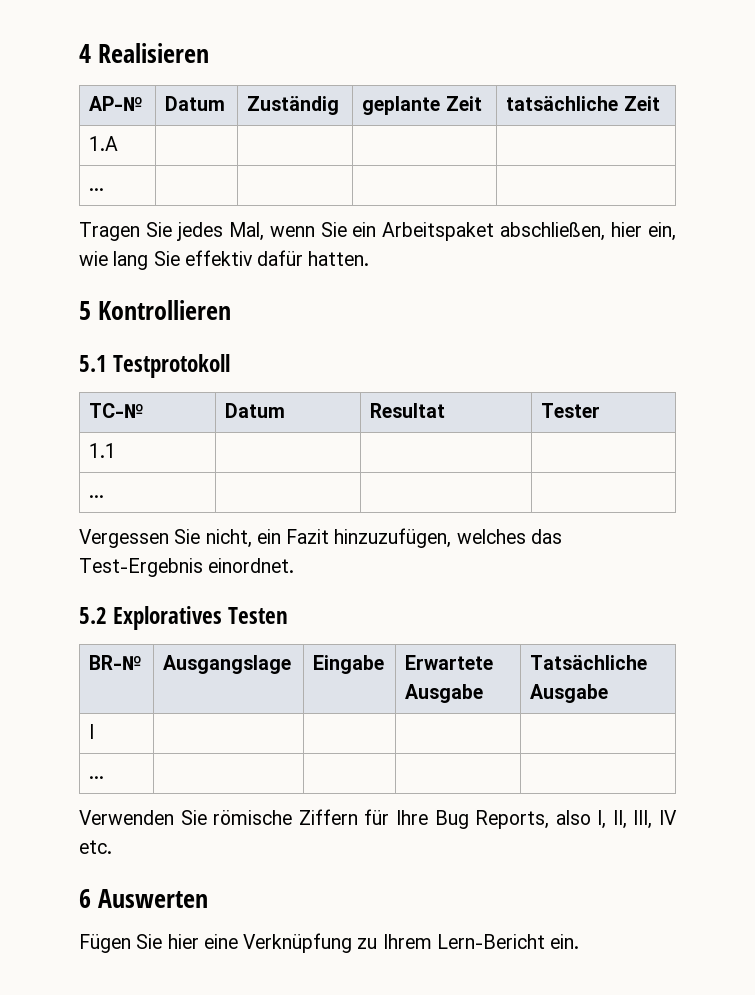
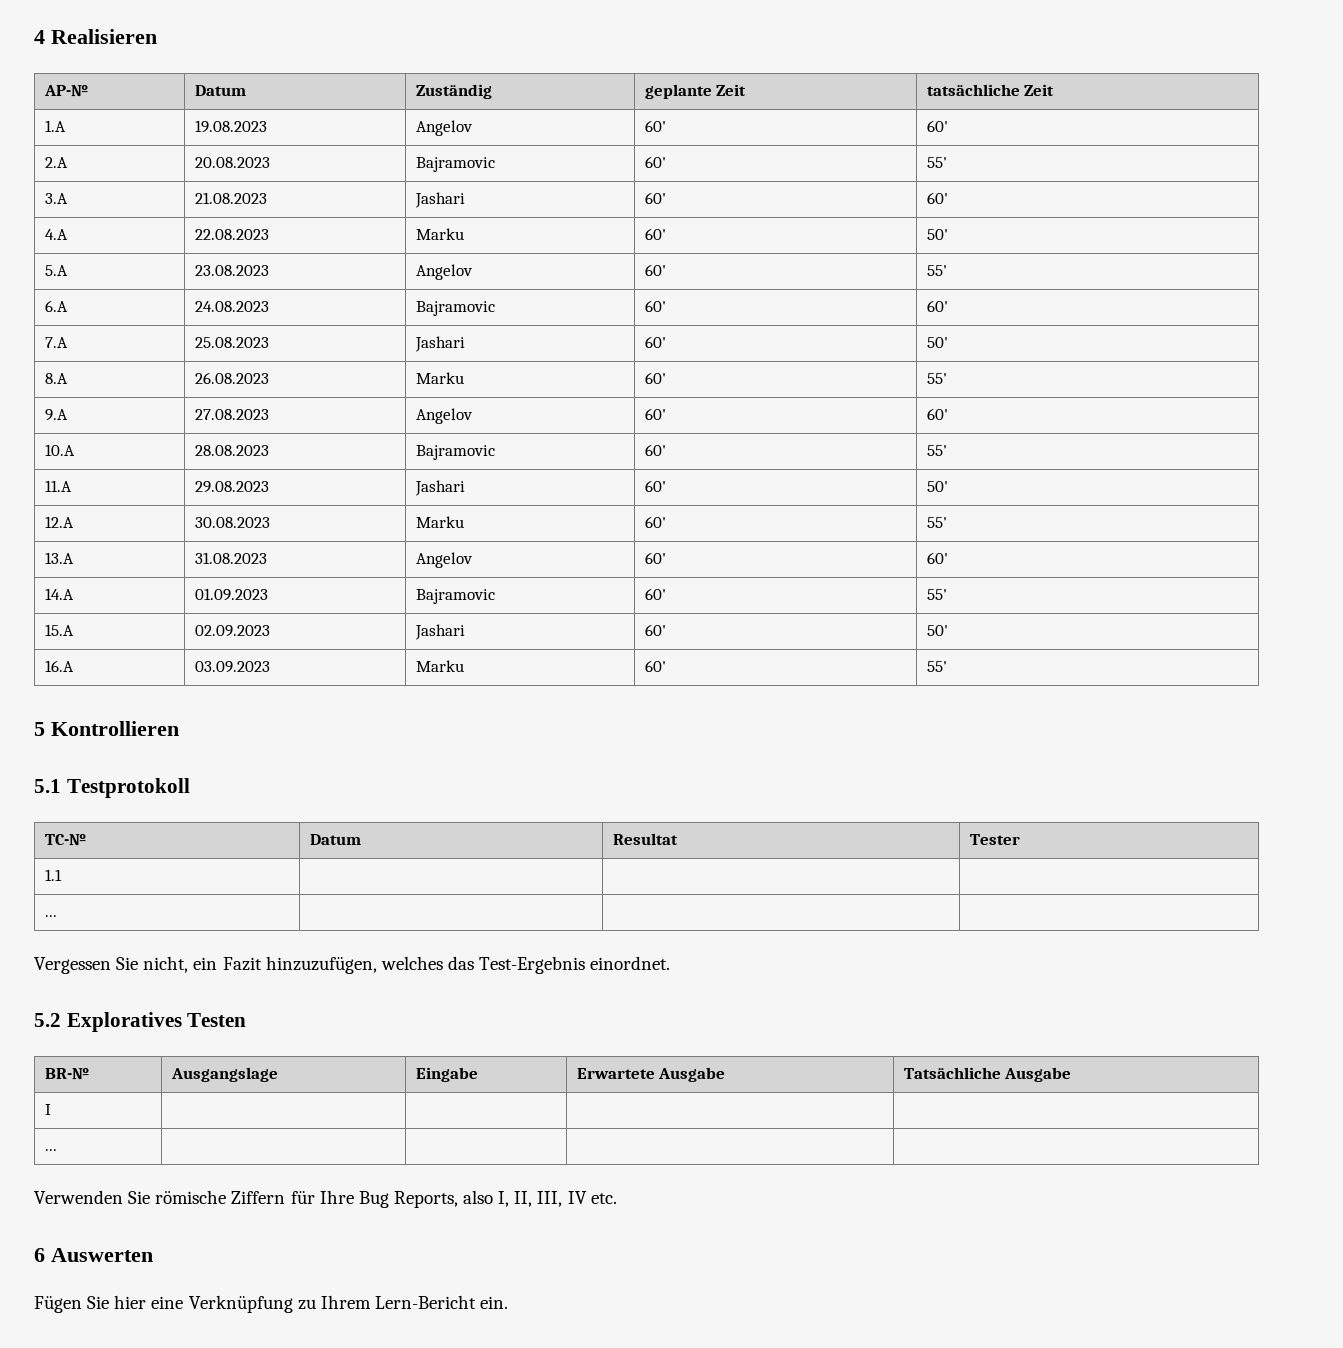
[89,188,105,191] [79,222,676,241] [79,250,370,270] | | | // ... | | | | // Tragen Sie jedes Mal, wenn Sie ein Arbeitspaket abschließen, hier ein, wie lang Sie effektiv dafür hatten. -> [194,120,267,133] [415,120,473,136] [644,120,666,132] [926,120,948,132] [44,157,68,168] [194,157,270,168] [415,157,495,172] [644,156,666,168] [926,157,947,168] [44,193,68,204] [194,192,267,204] [414,192,465,208] [644,192,666,204] [926,192,948,204] [44,229,68,240] [194,229,269,240] [415,228,464,240] [644,228,666,240] [926,229,948,240] [44,265,68,276] [194,265,269,276] [415,264,473,280] [644,264,666,276] [926,265,947,276] [44,300,68,312] [194,301,269,312] [415,301,495,316] [644,300,666,312] [926,300,948,312] [44,337,68,348] [194,337,269,348] [414,336,465,352] [644,336,666,348] [926,337,948,348] [44,373,68,384] [194,372,269,384] [415,372,464,384] [644,372,666,384] [926,373,947,384] [44,409,68,421] [194,409,269,420] [415,408,473,424] [644,408,666,420] [926,408,948,420] [44,444,75,456] [194,445,269,456] [415,445,495,460] [644,444,666,456] [926,445,947,456] [44,480,72,492] [194,481,269,493] [414,480,465,496] [644,480,666,492] [926,481,948,492] [44,516,74,528] [194,517,270,528] [415,516,464,528] [644,516,666,528] [926,517,947,528] [44,552,74,564] [194,552,267,564] [415,552,473,568] [644,552,666,564] [926,552,948,564] [44,588,74,600] [194,588,268,601] [415,589,495,604] [644,588,666,600] [926,589,947,600] [44,624,74,636] [194,625,270,637] [414,624,465,640] [644,624,666,636] [926,625,948,636] [44,660,74,672] [194,661,270,673] [415,660,464,672] [644,660,666,672] [926,661,947,672] 19.08.2023 | Angelov | 60' | 60' // 2.A | 20.08.2023 | Bajramovic | 60' | 55' // 3.A | 21.08.2023 | Jashari | 60' | 60' // 4.A | 22.08.2023 | Marku | 60' | 50' // 5.A | 23.08.2023 | Angelov | 60' | 55' // 6.A | 24.08.2023 | Bajramovic | 60' | 60' // 7.A | 25.08.2023 | Jashari | 60' | 50' // 8.A | 26.08.2023 | Marku | 60' | 55' // 9.A | 27.08.2023 | Angelov | 60' | 60' // 10.A | 28.08.2023 | Bajramovic | 60' | 55' // 11.A | 29.08.2023 | Jashari | 60' | 50' // 12.A | 30.08.2023 | Marku | 60' | 55' // 13.A | 31.08.2023 | Angelov | 60' | 60' // 14.A | 01.09.2023 | Bajramovic | 60' | 55' // 15.A | 02.09.2023 | Jashari | 60' | 50' // 16.A | 03.09.2023 | Marku | 60' | 55'

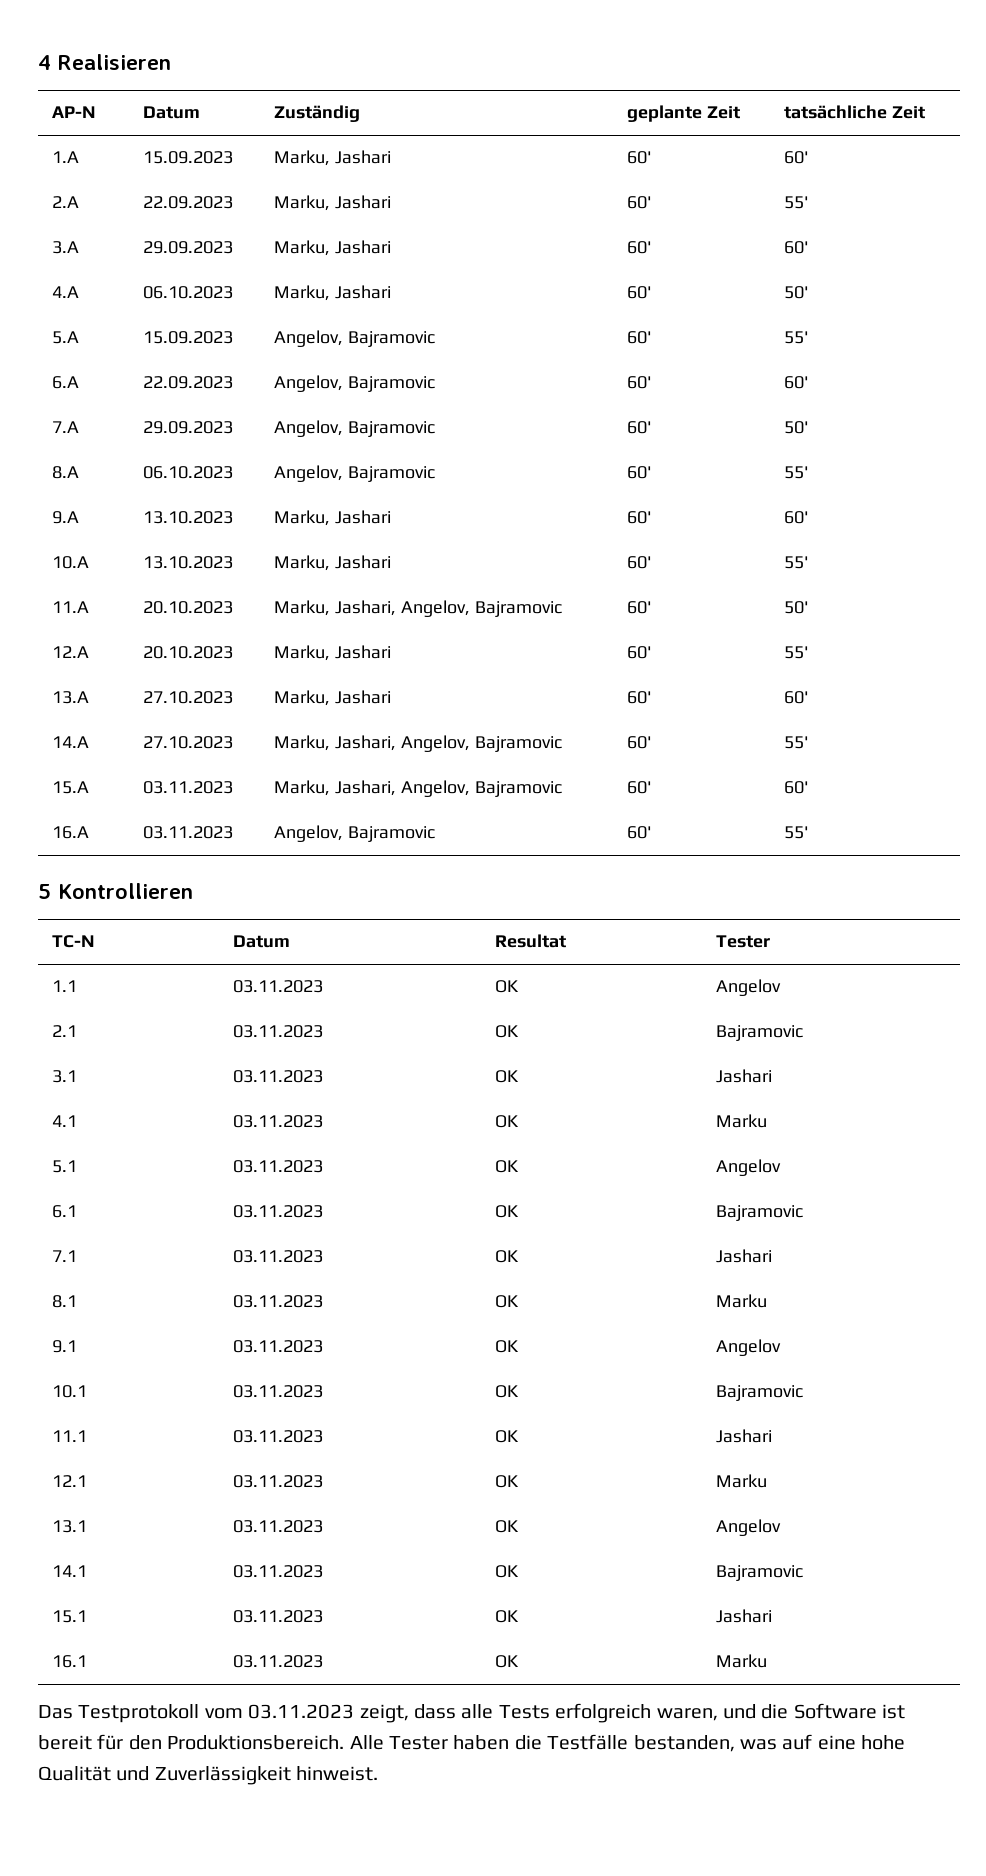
[194,120,267,133] [415,120,473,136] 19.08.2023 | Angelov -> [142,151,233,164] [273,150,391,166] 15.09.2023 | Marku, Jashari
[194,157,270,168] [415,157,495,172] 20.08.2023 | Bajramovic -> [142,196,233,209] [273,195,391,211] 22.09.2023 | Marku, Jashari
[194,192,267,204] 21.08.2023 | -> [142,241,233,254] [273,240,330,256] 29.09.2023 | Marku,
[194,229,269,240] [415,228,464,240] 22.08.2023 | Marku -> [142,286,233,299] [273,285,391,301] 06.10.2023 | Marku, Jashari
[194,265,269,276] [415,264,473,280] 23.08.2023 | Angelov -> [142,331,233,344] [273,330,435,347] 15.09.2023 | Angelov, Bajramovic
[194,301,269,312] 24.08.2023 | -> [142,376,233,389] [273,375,343,392] 22.09.2023 | Angelov,
[194,337,269,348] [414,336,465,352] 25.08.2023 | Jashari -> [142,421,233,434] [273,420,435,437] 29.09.2023 | Angelov, Bajramovic
[194,372,269,384] [415,372,464,384] 26.08.2023 | Marku -> [142,466,233,479] [273,465,435,482] 06.10.2023 | Angelov, Bajramovic
[194,409,269,420] [415,408,473,424] 27.08.2023 | Angelov -> [142,511,233,524] [273,510,391,526] 13.10.2023 | Marku, Jashari
[194,445,269,456] [415,445,495,460] 28.08.2023 | Bajramovic -> [142,556,233,569] [273,555,391,571] 13.10.2023 | Marku, Jashari
[194,481,269,493] [414,480,465,496] 29.08.2023 | Jashari -> [142,601,233,614] [273,600,562,617] 20.10.2023 | Marku, Jashari, Angelov, Bajramovic
[194,517,270,528] [415,516,464,528] 30.08.2023 | Marku -> [142,646,233,659] [273,645,391,661] 20.10.2023 | Marku, Jashari
[194,552,267,564] [415,552,473,568] 31.08.2023 | Angelov -> [142,691,233,704] [273,690,391,706] 27.10.2023 | Marku, Jashari
[194,588,268,601] 01.09.2023 | -> [142,736,233,749] [273,735,470,752] 27.10.2023 | Marku, Jashari, Angelov,
[194,625,270,637] [414,624,465,640] [644,624,666,636] [926,625,948,636] 02.09.2023 | Jashari | 60' | 50' -> [142,781,233,794] [273,780,562,797] [626,781,652,794] [783,781,809,794] 03.11.2023 | Marku, Jashari, Angelov, Bajramovic | 60' | 60'
[194,661,270,673] [415,660,464,672] 03.09.2023 | Marku -> [142,826,233,839] [273,825,435,842] 03.11.2023 | Angelov, Bajramovic
[34,778,190,798] // 5.1 Testprotokoll -> (193, 891) none
[44,915,57,917] [34,956,671,974] [34,1012,247,1032] [44,1068,90,1080] [170,1067,278,1082] [415,1067,478,1082] [576,1067,726,1082] [903,1067,1072,1082] [44,1104,51,1115] [44,1149,57,1151] [34,1190,617,1208] [34,1248,153,1262] [34,1295,509,1313] | | // ... | | | // Vergessen Sie nicht, ein Fazit hinzuzufügen, welches das Test-Ergebnis einordnet. // 5.2 Exploratives Testen // BR-№ | Ausgangslage | Eingabe | Erwartete Ausgabe | Tatsächliche Ausgabe // I | | | | // ... | | | | // Verwenden Sie römische Ziffern für Ihre Bug Reports, also I, II, III, IV etc. // 6 Auswerten // Fügen Sie hier eine Verknüpfung zu Ihrem Lern-Bericht ein. -> [232,980,323,993] [494,980,519,993] [715,979,781,996] [51,1025,77,1037] [232,1025,323,1038] [494,1025,519,1038] [715,1025,803,1041] [51,1070,77,1083] [232,1070,323,1083] [494,1070,519,1083] [715,1069,772,1083] [51,1115,77,1127] [232,1115,323,1128] [494,1115,519,1128] [715,1114,767,1128] [51,1160,77,1173] [232,1160,323,1173] [494,1160,519,1173] [715,1159,781,1176] [51,1205,77,1218] [232,1205,323,1218] [494,1205,519,1218] [715,1205,803,1221] [51,1250,77,1262] [232,1250,323,1263] [494,1250,519,1263] [715,1249,772,1263] [51,1295,77,1308] [232,1295,323,1308] [494,1295,519,1308] [715,1294,767,1308] [51,1340,77,1353] [232,1340,323,1353] [494,1340,519,1353] [715,1339,781,1356] [51,1385,87,1398] [232,1385,323,1398] [494,1385,519,1398] [715,1385,803,1401] [51,1430,87,1442] [232,1430,323,1443] [494,1430,519,1443] [715,1429,772,1443] [51,1475,87,1487] [232,1475,323,1488] [494,1475,519,1488] [715,1474,767,1488] [51,1520,87,1533] [232,1520,323,1533] [494,1520,519,1533] [715,1519,781,1536] [51,1565,87,1577] [232,1565,323,1578] [494,1565,519,1578] [715,1565,803,1581] [51,1610,87,1623] [232,1610,323,1623] [494,1610,519,1623] [715,1609,772,1623] [51,1655,87,1668] [232,1655,323,1668] [494,1655,519,1668] [715,1654,767,1668] [38,1703,906,1723] [38,1734,906,1752] [38,1766,379,1785] 03.11.2023 | OK | Angelov // 2.1 | 03.11.2023 | OK | Bajramovic // 3.1 | 03.11.2023 | OK | Jashari // 4.1 | 03.11.2023 | OK | Marku // 5.1 | 03.11.2023 | OK | Angelov // 6.1 | 03.11.2023 | OK | Bajramovic // 7.1 | 03.11.2023 | OK | Jashari // 8.1 | 03.11.2023 | OK | Marku // 9.1 | 03.11.2023 | OK | Angelov // 10.1 | 03.11.2023 | OK | Bajramovic // 11.1 | 03.11.2023 | OK | Jashari // 12.1 | 03.11.2023 | OK | Marku // 13.1 | 03.11.2023 | OK | Angelov // 14.1 | 03.11.2023 | OK | Bajramovic // 15.1 | 03.11.2023 | OK | Jashari // 16.1 | 03.11.2023 | OK | Marku // Das Testprotokoll vom 03.11.2023 zeigt, dass alle Tests erfolgreich waren, und die Software ist bereit für den Produktionsbereich. Alle Tester haben die Testfälle bestanden, was auf eine hohe Qualität und Zuverlässigkeit hinweist.

